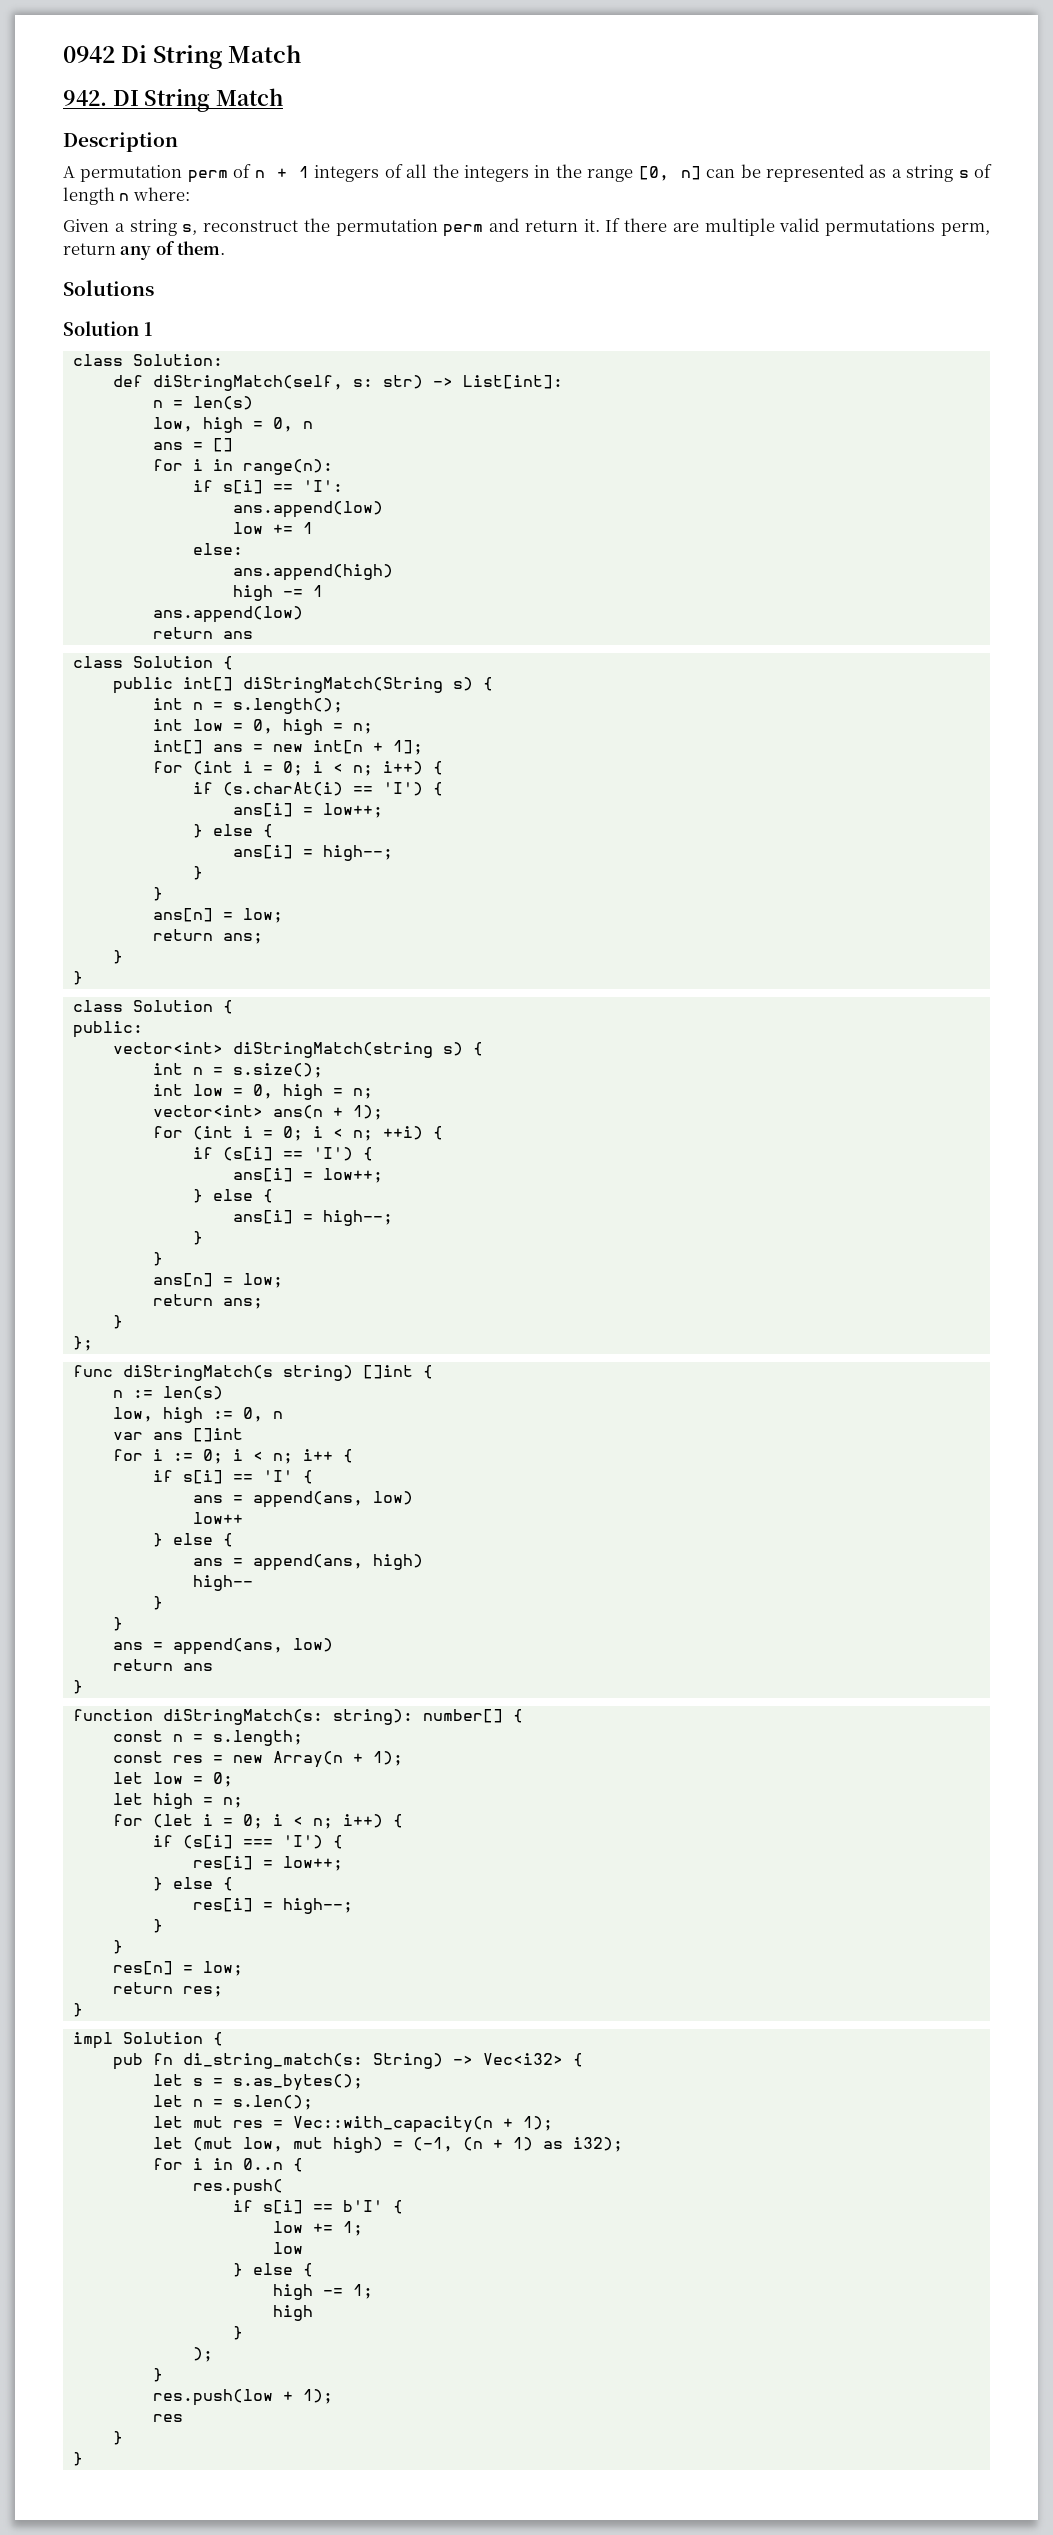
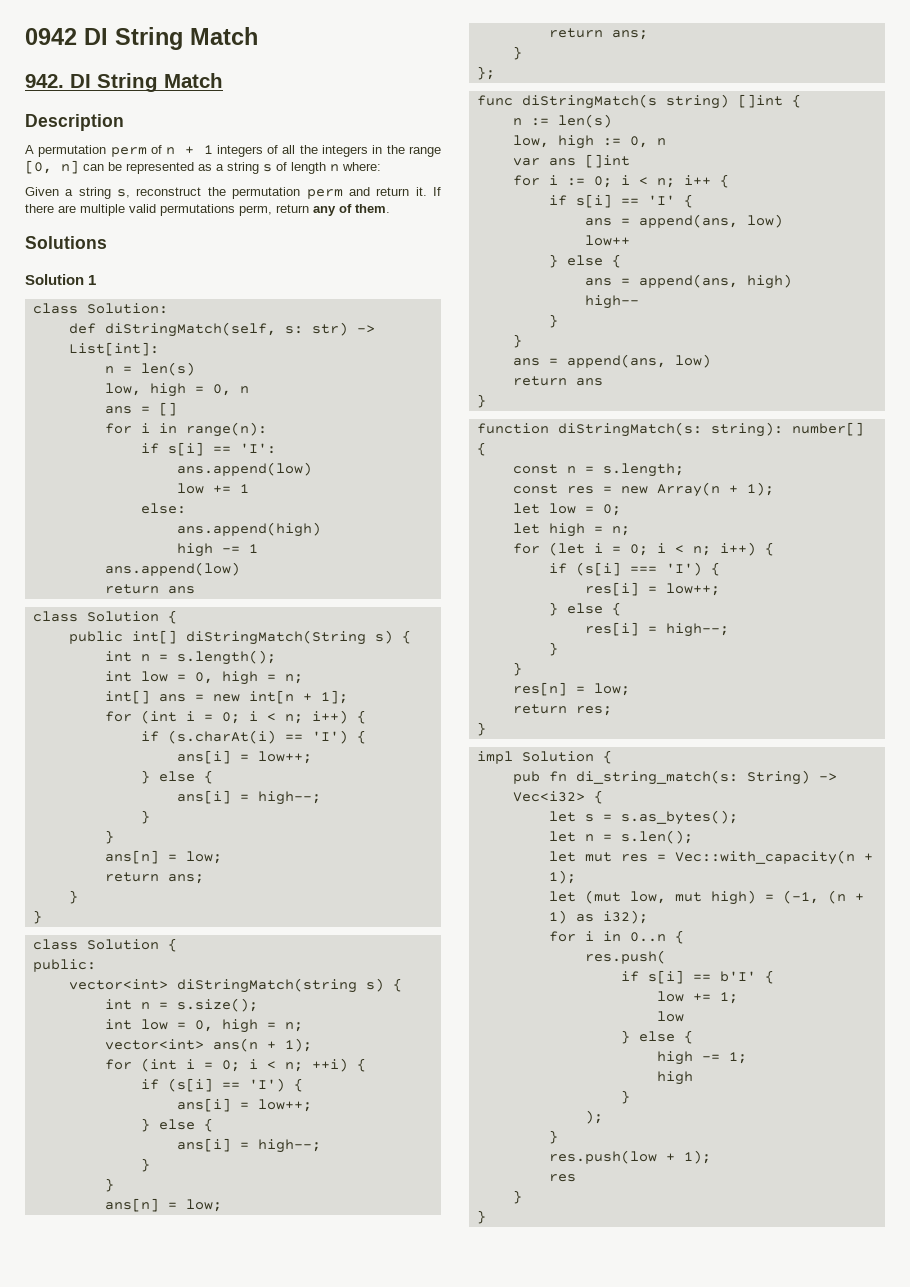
[121,45,148,63] Di -> [84,28,108,45] DI

